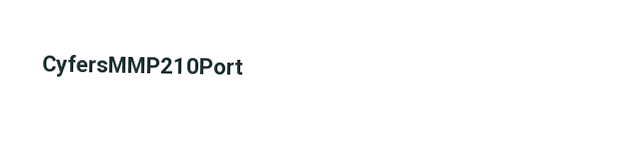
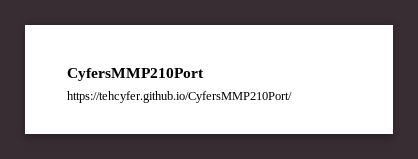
(244, 67) none -> [67,91,292,103] // https://tehcyfer.github.io/CyfersMMP210Port/

